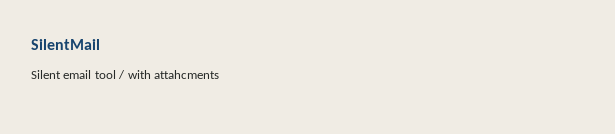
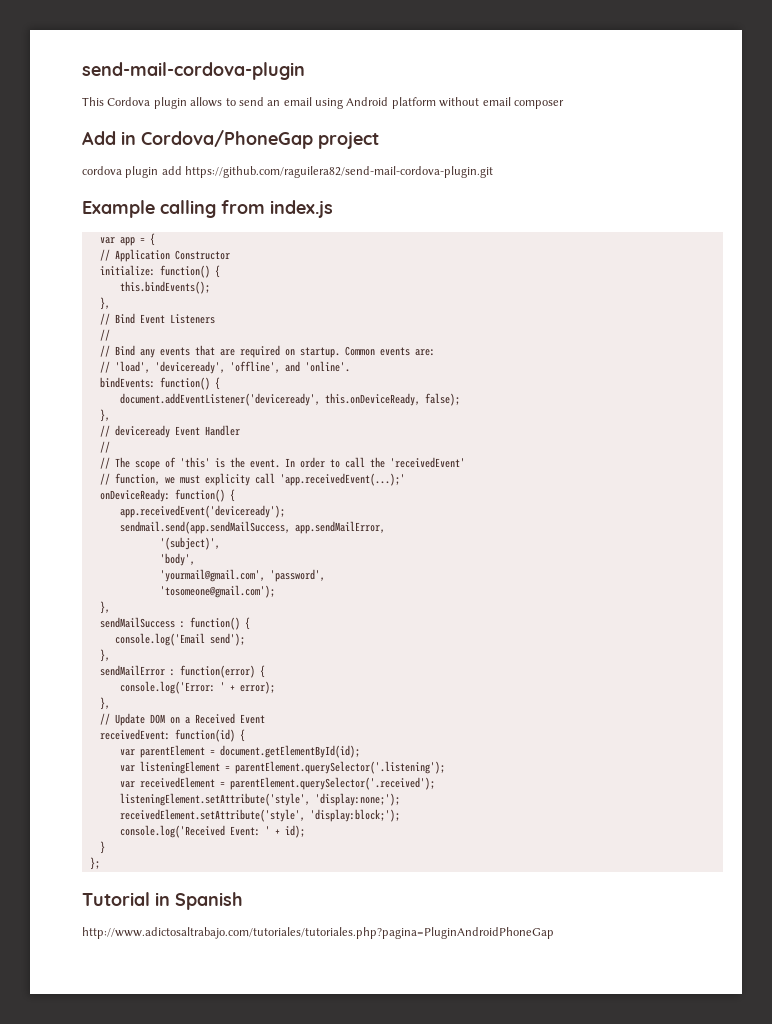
[31,39,100,50] [31,70,219,79] SilentMail // Silent email tool / with attahcments -> [82,62,305,80] [82,97,564,109] [82,130,379,149] [82,166,494,178] [82,200,333,218] [99,233,155,246] [99,249,230,262] [99,265,220,278] [119,281,210,294] [99,297,110,310] [99,313,215,325] [99,329,110,341] [99,345,435,358] [99,361,350,374] [99,377,220,390] [119,393,460,406] [99,409,110,422] [99,425,240,438] [99,441,110,453] [99,457,465,470] [99,473,405,486] [99,489,235,502] [119,505,285,518] [119,521,385,534] [159,537,220,550] [159,553,195,566] [159,569,325,582] [159,585,275,598] [99,601,110,614] [99,617,250,630] [114,633,245,646] [99,649,110,662] [99,665,265,678] [119,681,275,694] [99,697,110,710] [99,713,265,726] [99,729,245,742] [119,745,360,758] [119,761,445,774] [119,777,435,790] [119,793,400,806] [119,809,400,822] [119,825,305,838] [99,841,105,854] [89,857,100,870] [82,892,243,910] [82,927,554,939] send-mail-cordova-plugin // This Cordova plugin allows to send an email using Android platform without email composer // Add in Cordova/PhoneGap project // cordova plugin add https://github.com/raguilera82/send-mail-cordova-plugin.git // Example calling from index.js // var app = { // // Application Constructor // initialize: function() { // this.bindEvents(); // }, // // Bind Event Listeners // // // // Bind any events that are required on startup. Common events are: // // 'load', 'deviceready', 'offline', and 'online'. // bindEvents: function() { // document.addEventListener('deviceready', this.onDeviceReady, false); // }, // // deviceready Event Handler // // // // The scope of 'this' is the event. In order to call the 'receivedEvent' // // function, we must explicity call 'app.receivedEvent(...);' // onDeviceReady: function() { // app.receivedEvent('deviceready'); // sendmail.send(app.sendMailSuccess, app.sendMailError, // '(subject)', // 'body', // 'yourmail@gmail.com', 'password', // 'tosomeone@gmail.com'); // }, // sendMailSuccess : function() { // console.log('Email send'); // }, // sendMailError : function(error) { // console.log('Error: ' + error); // }, // // Update DOM on a Received Event // receivedEvent: function(id) { // var parentElement = document.getElementById(id); // var listeningElement = parentElement.querySelector('.listening'); // var receivedElement = parentElement.querySelector('.received'); // listeningElement.setAttribute('style', 'display:none;'); // receivedElement.setAttribute('style', 'display:block;'); // console.log('Received Event: ' + id); // } // }; // Tutorial in Spanish // http://www.adictosaltrabajo.com/tutoriales/tutoriales.php?pagina=PluginAndroidPhoneGap

